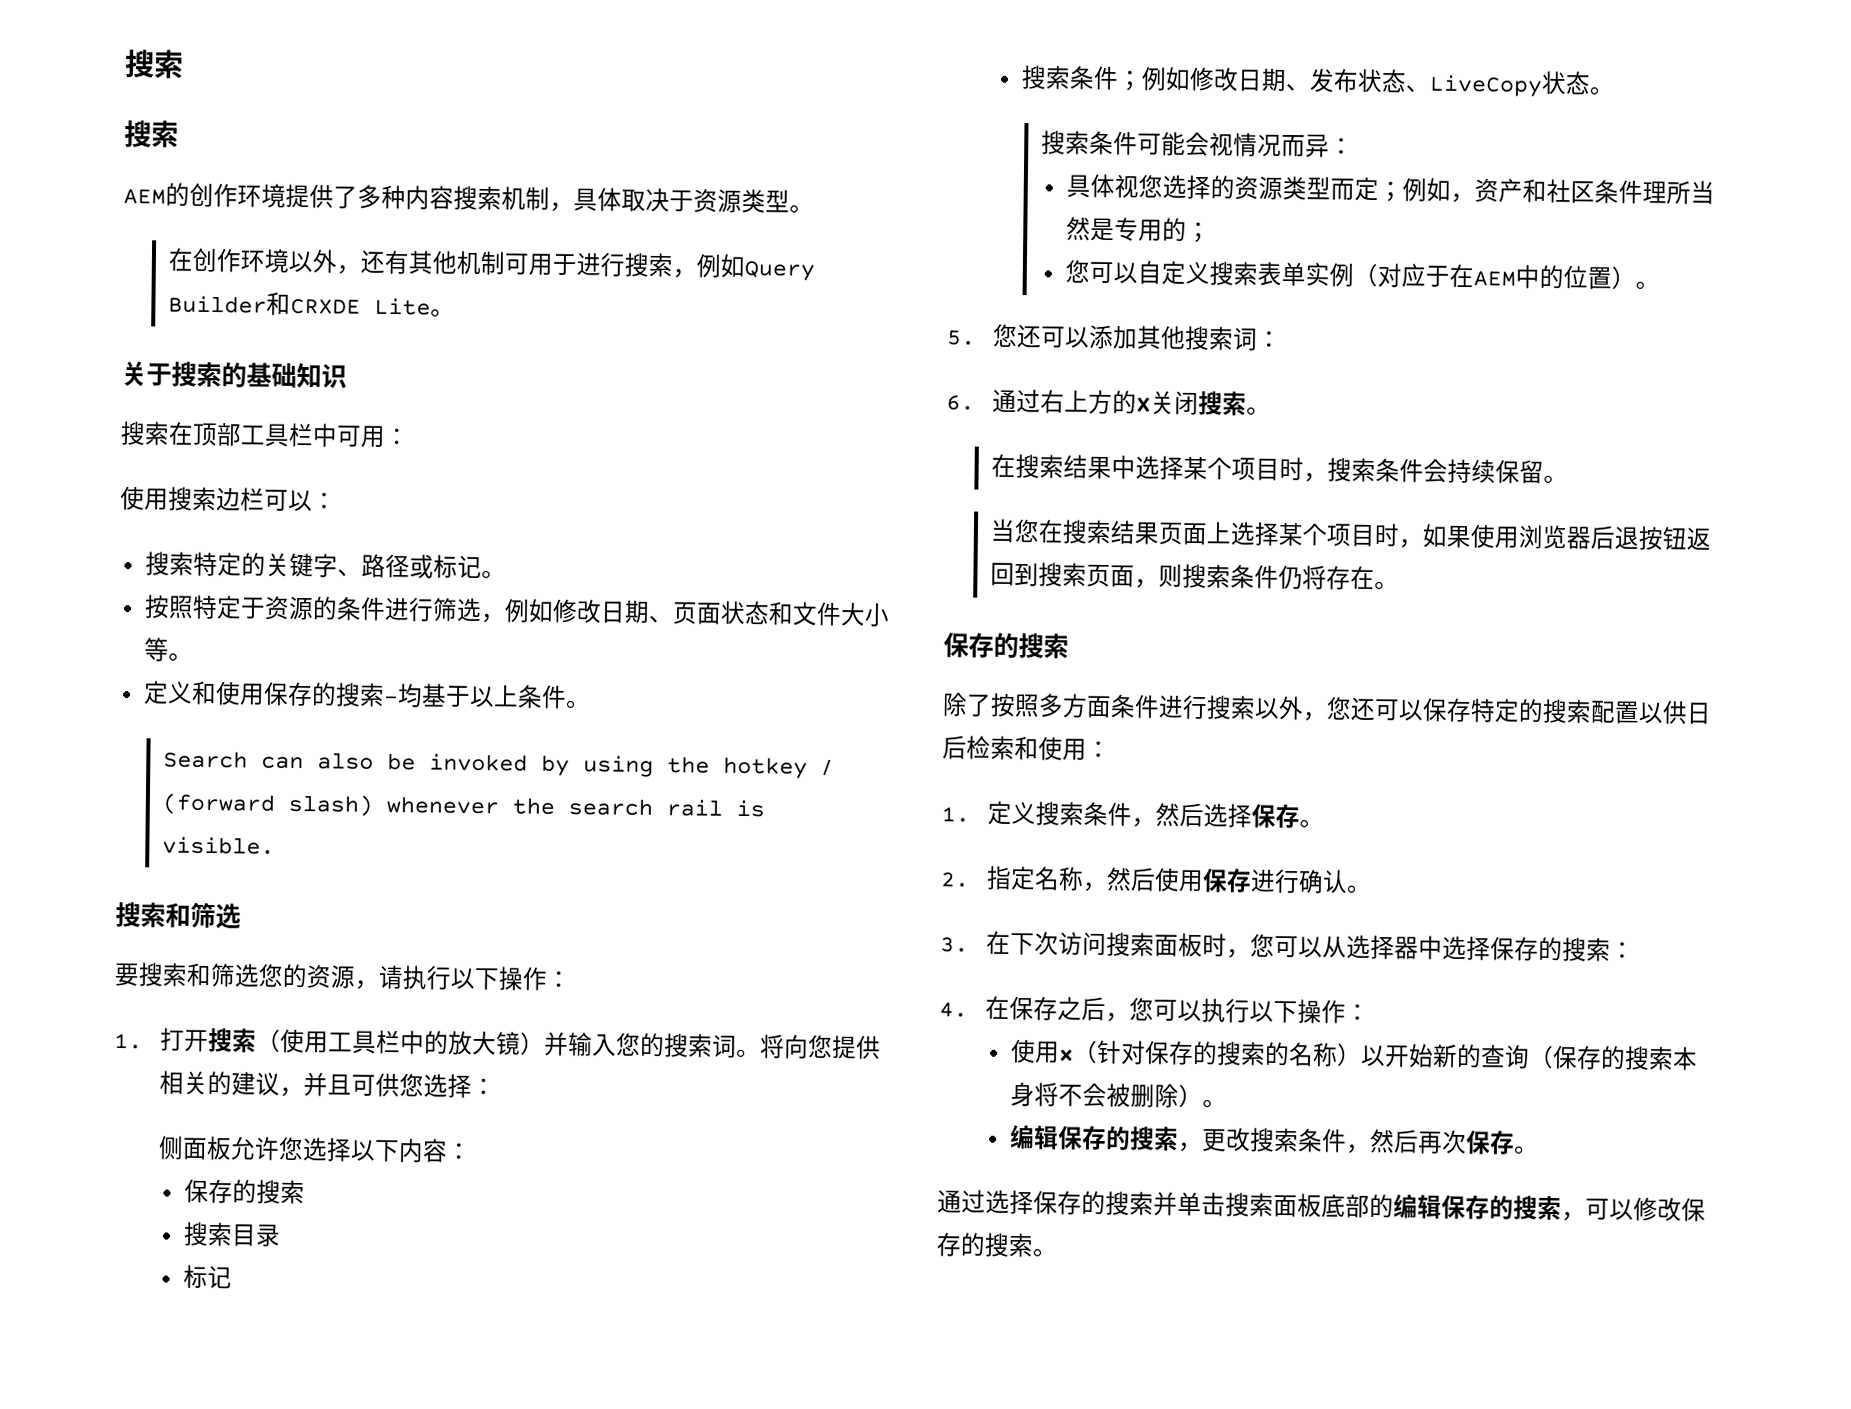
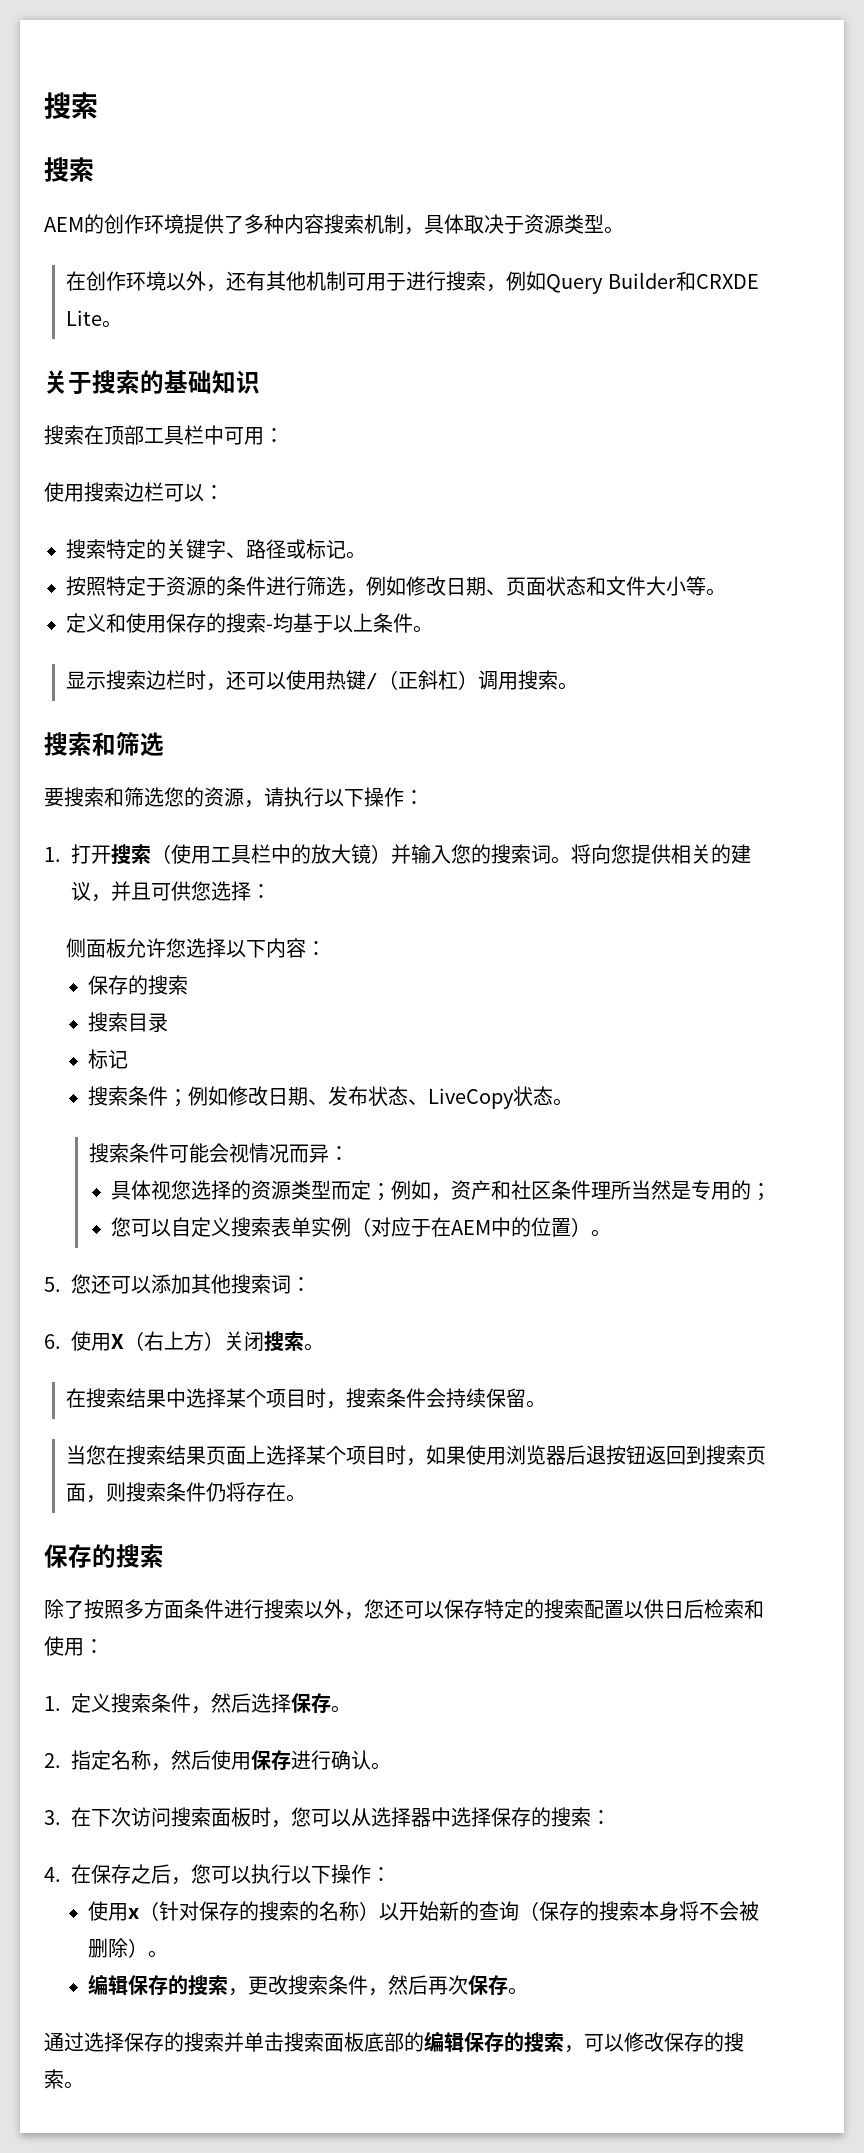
[162,750,833,779] [161,793,765,818] [161,836,275,855] Search can also be invoked by using the hotkey / (forward slash) whenever the search rail is visible. -> [66,670,579,691] 显示搜索边栏时，还可以使用热键/（正斜杠）调用搜索。
[991,388,1151,415] 通过右上方的X -> [71,1331,224,1351] 使用X（右上方）

